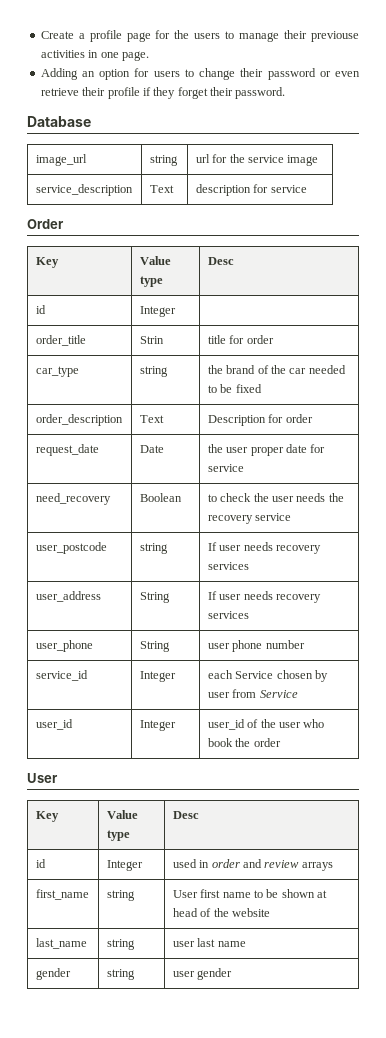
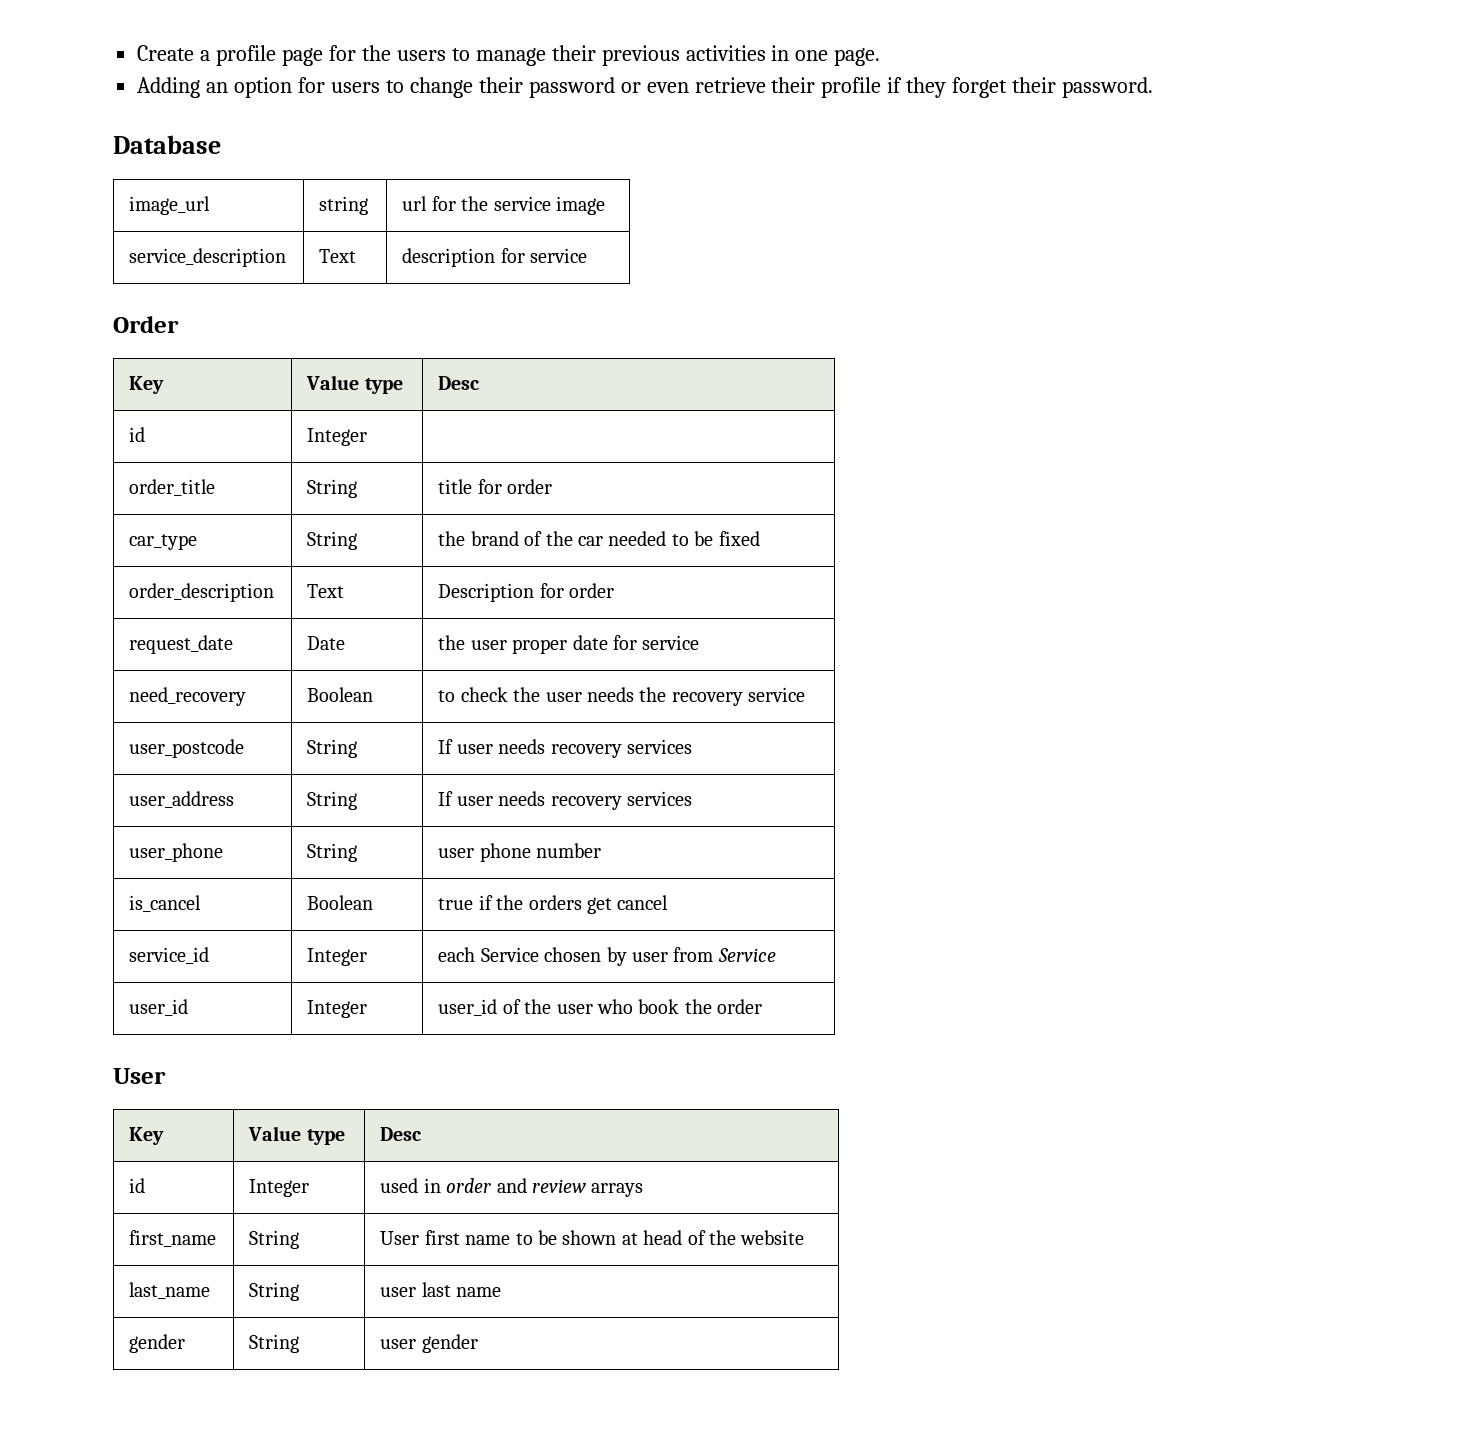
[311,31,360,42] previouse -> [601,45,680,66] previous
[139,336,164,344] Strin -> [307,479,358,498] String
[139,366,168,377] string -> [307,531,358,550] String
[139,543,168,554] string -> [307,739,358,758] String
(305, 644) none -> [129,895,202,912] [307,895,374,910] [438,895,669,914] // is_cancel | Boolean | true if the orders get cancel
[106,890,135,901] string -> [249,1230,300,1249] String
[106,939,135,950] string -> [249,1282,300,1301] String
[106,969,135,980] string -> [249,1334,300,1353] String

